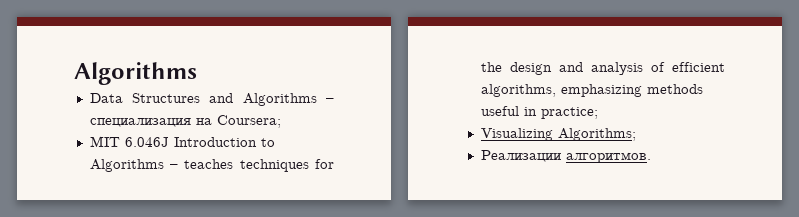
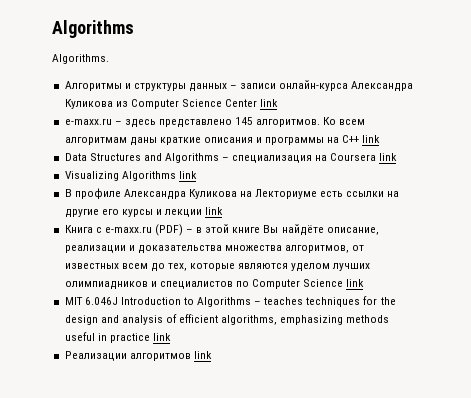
[74,62,197,85] Algorithms -> [52,20,134,38] [52,54,109,64] [64,80,414,92] [64,99,279,109] [64,117,366,128] [64,135,381,146] Algorithms // Algorithms. // Алгоритмы и структуры данных – записи онлайн-курса Александра Куликова из Computer Science Center link // e-maxx.ru – здесь представлено 145 алгоритмов. Ко всем алгоритмам даны краткие описания и программы на C++ link
[216,115,281,128] Coursera; -> [330,153,398,161] [64,171,197,181] [64,188,400,200] [64,207,224,218] [64,224,379,236] [64,245,365,254] [64,263,371,272] [64,279,365,290] Coursera link // Visualizing Algorithms link // В профиле Александра Куликова на Лекториуме есть ссылки на другие его курсы и лекции link // Книга с e-maxx.ru (PDF) – в этой книге Вы найдёте описание, реализации и доказательства множества алгоритмов, от известных всем до тех, которые являются уделом лучших олимпиадников и специалистов по Computer Science link
[540,107,598,119] [480,128,636,141] practice; // Visualizing Algorithms; -> [109,333,171,343] practice link
[565,152,651,163] алгоритмов. -> [129,351,212,361] алгоритмов link

